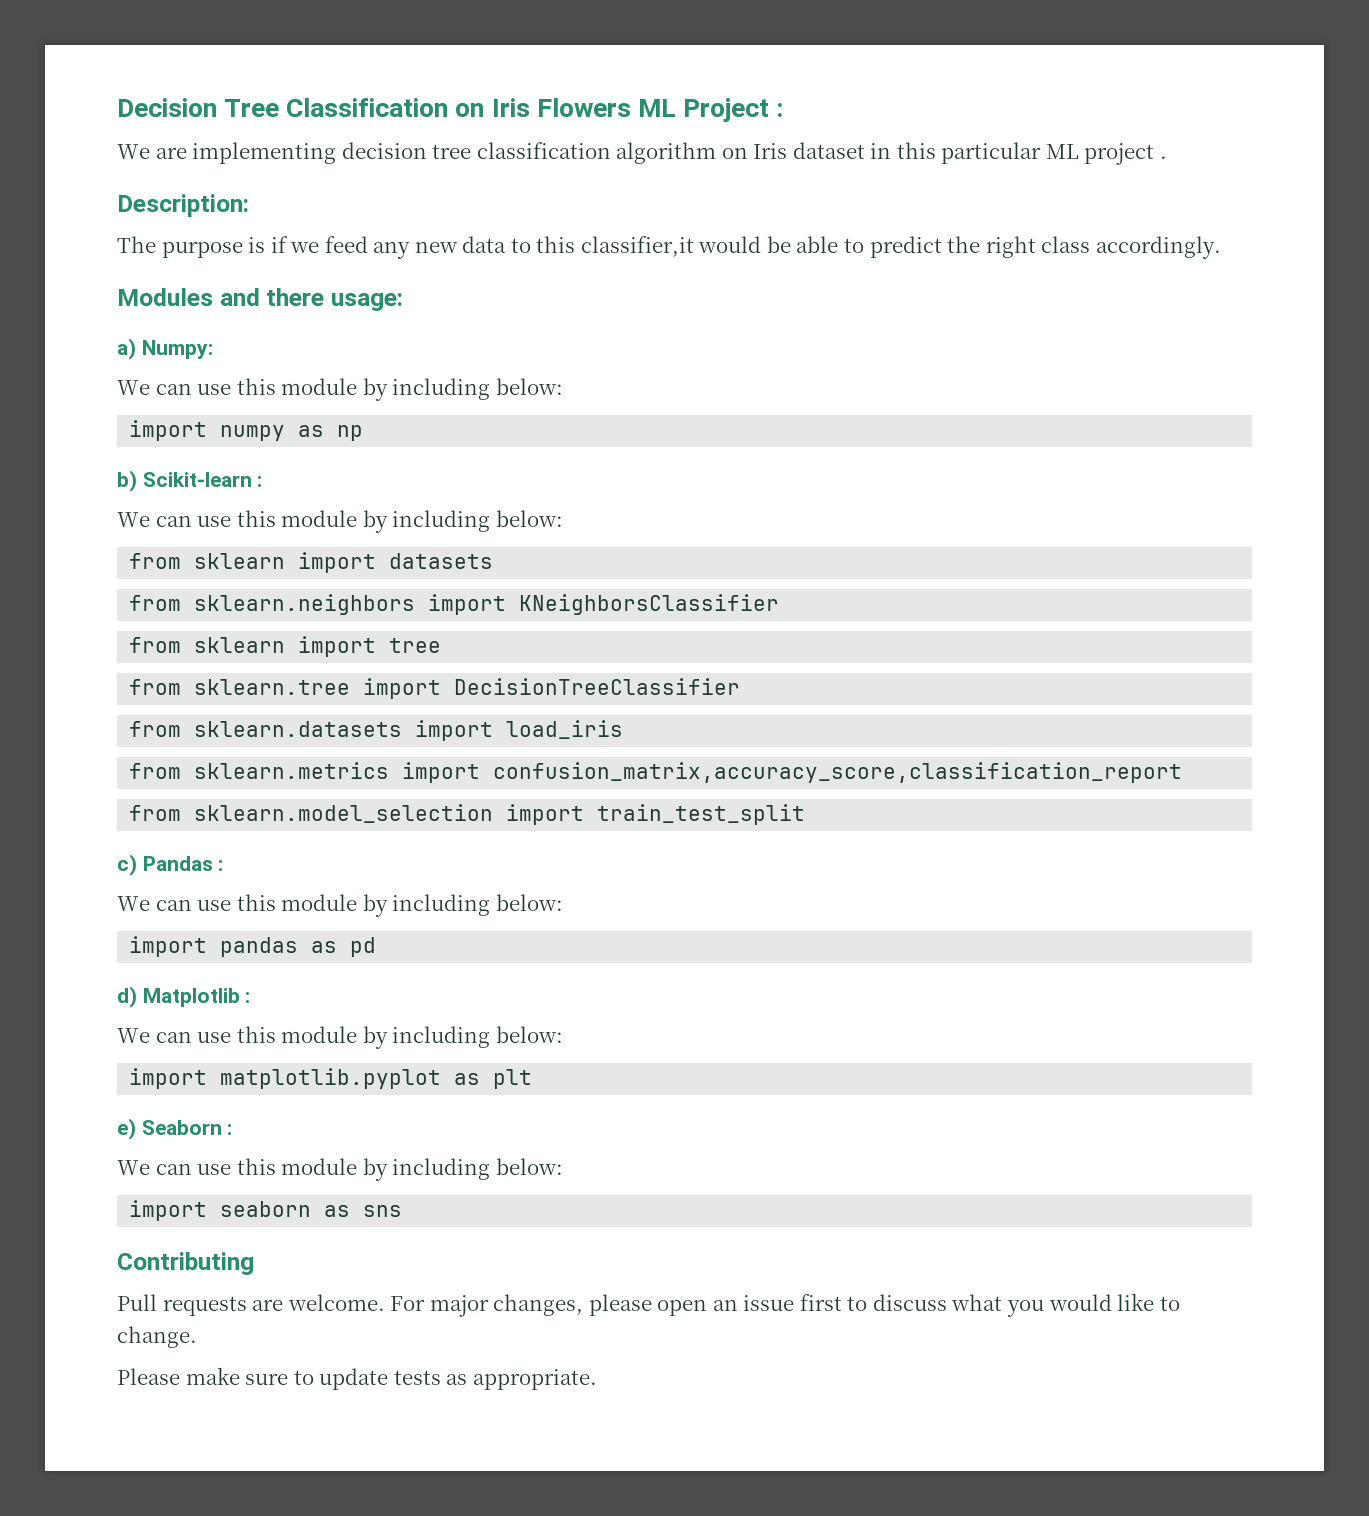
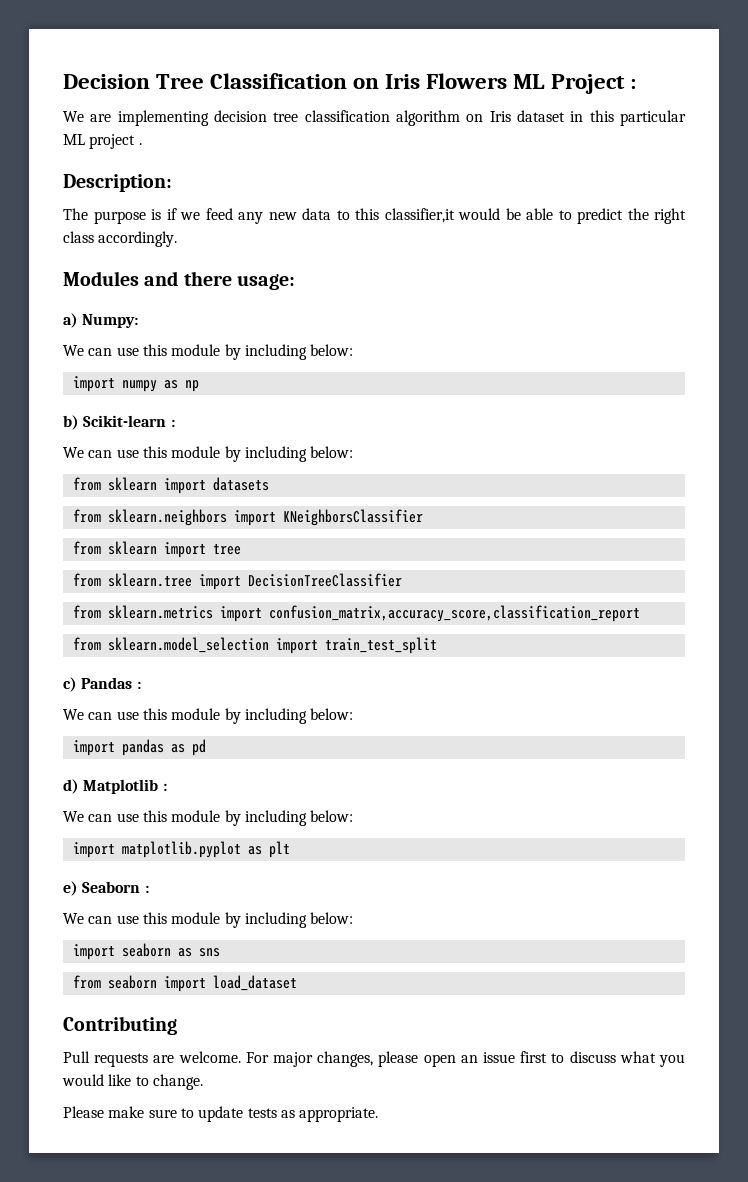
[129,720,624,741] // from sklearn.datasets import load_iris -> (402, 580) none
(403, 1211) none -> [72,975,297,992] // from seaborn import load_dataset

